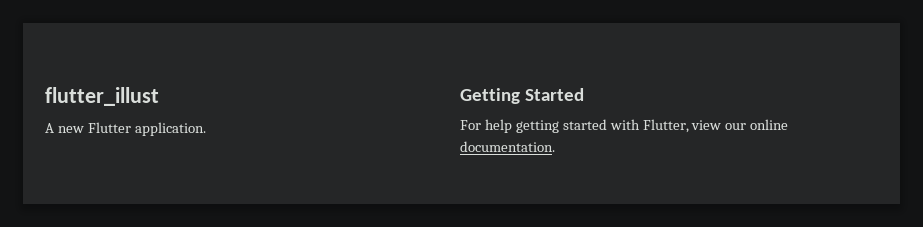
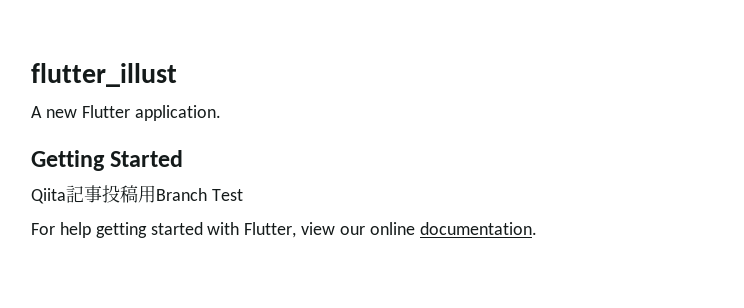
(585, 94) none -> [31,185,243,204] // Qiita記事投稿用Branch Test

